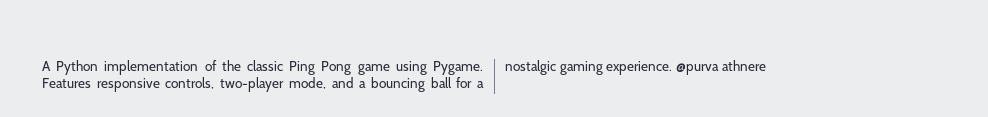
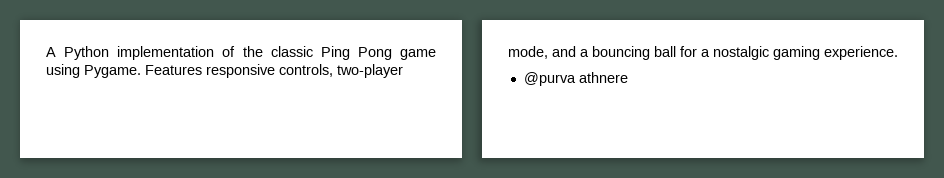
(673, 68) none -> (898, 53) //

